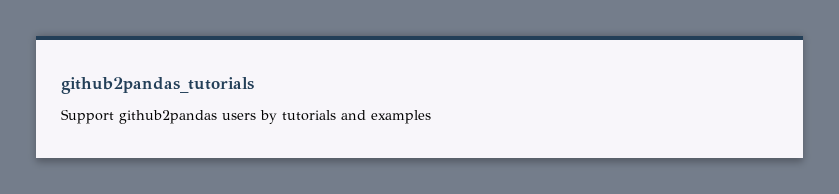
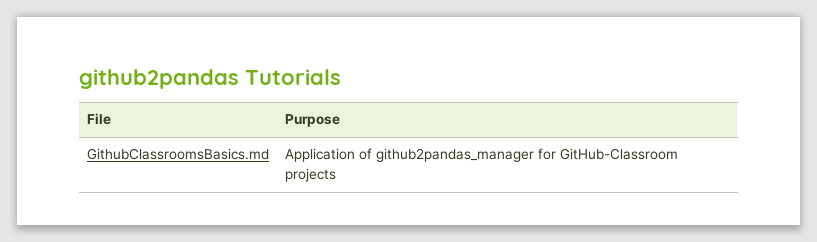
[61,77,254,94] [61,109,431,124] github2pandas_tutorials // Support github2pandas users by tutorials and examples -> [79,69,341,89] [86,113,111,125] [284,114,340,127] [86,148,269,160] [284,148,678,162] [284,168,336,182] github2pandas Tutorials // File | Purpose // GithubClassroomsBasics.md | Application of github2pandas_manager for GitHub-Classroom projects

